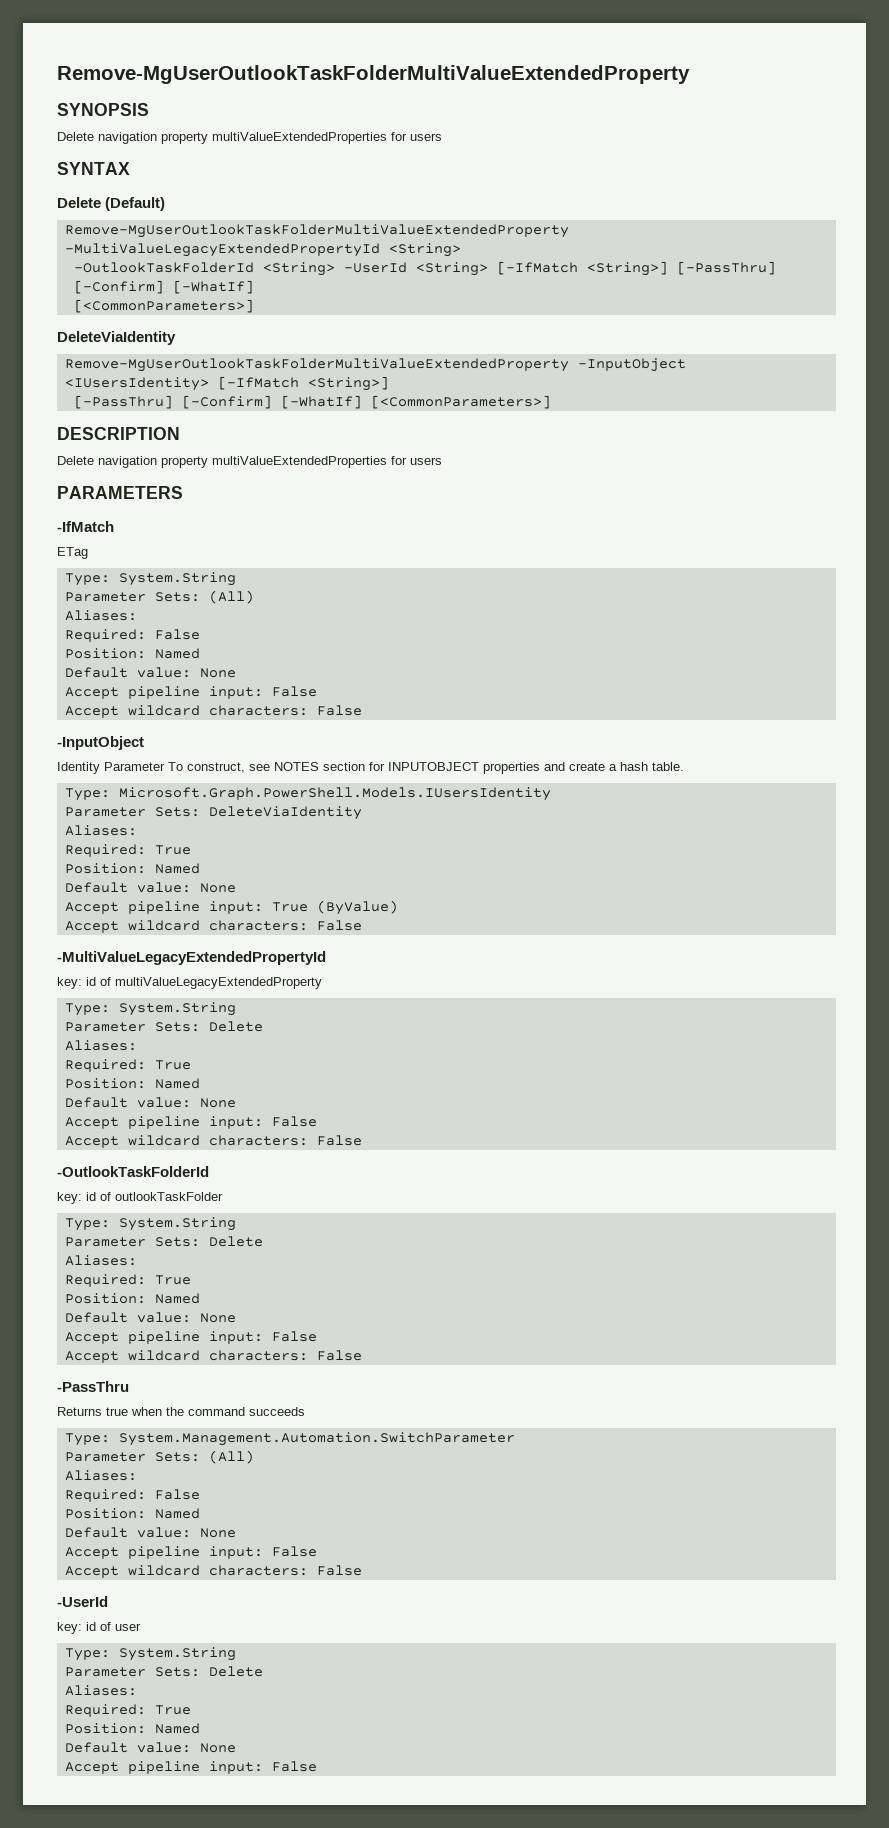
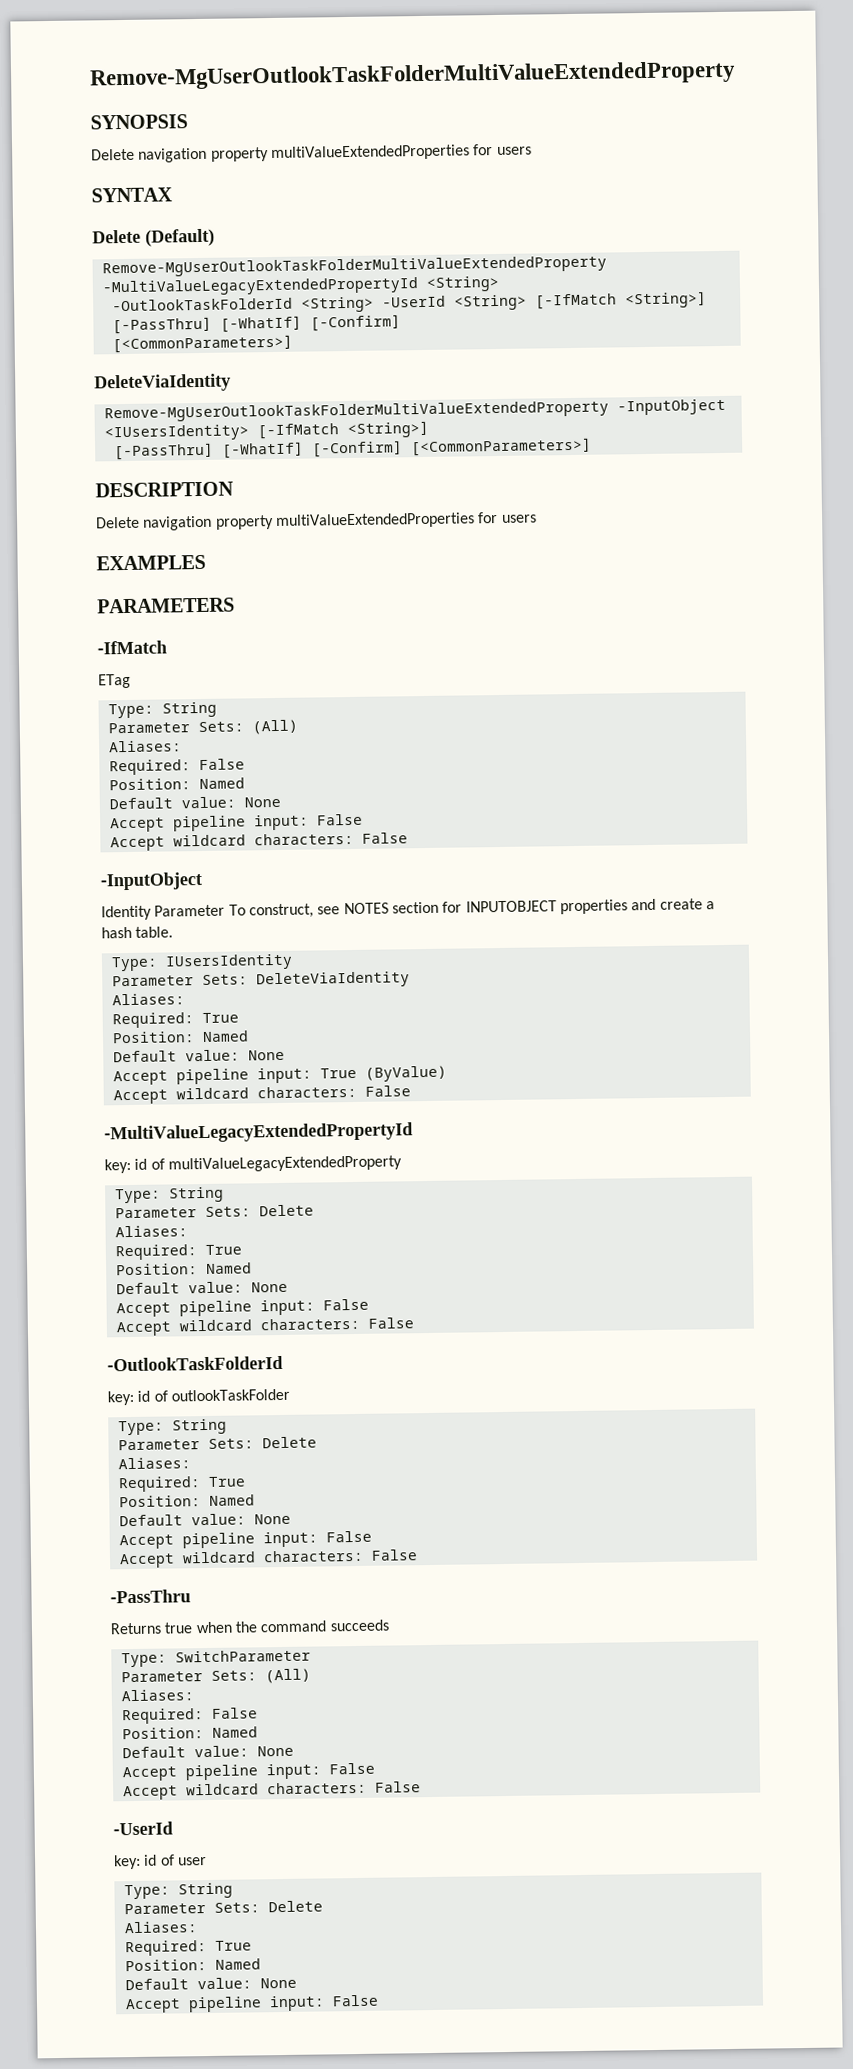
[73,280,254,294] [-Confirm] [-WhatIf] -> [219,314,401,333] [-WhatIf] [-Confirm]
[181,395,362,409] [-Confirm] [-WhatIf] -> [221,440,403,459] [-WhatIf] [-Confirm]
(442, 461) none -> [96,554,206,571] // EXAMPLES
[118,572,236,586] System.String -> [161,701,217,718] String
[118,787,551,801] Microsoft.Graph.PowerShell.Models.IUsersIdentity -> [164,953,293,971] IUsersIdentity
[118,1002,236,1016] System.String -> [168,1186,224,1203] String
[118,1217,236,1231] System.String -> [171,1418,227,1435] String
[118,1432,515,1446] System.Management.Automation.SwitchParameter -> [174,1649,311,1663] SwitchParameter
[118,1647,236,1661] System.String -> [177,1882,233,1899] String

